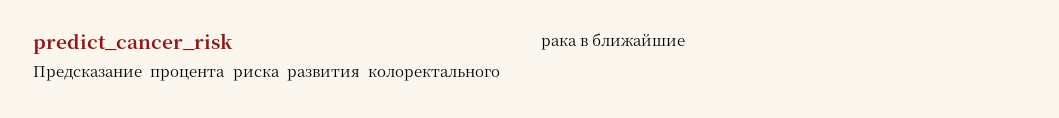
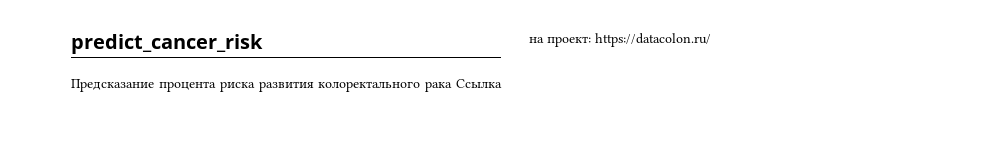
[580,33,686,46] в ближайшие -> [456,79,502,88] [529,33,711,47] Ссылка на проект: https://datacolon.ru/

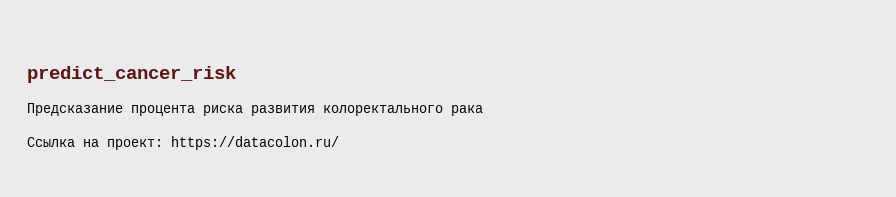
(453, 86) none -> (483, 110) //

